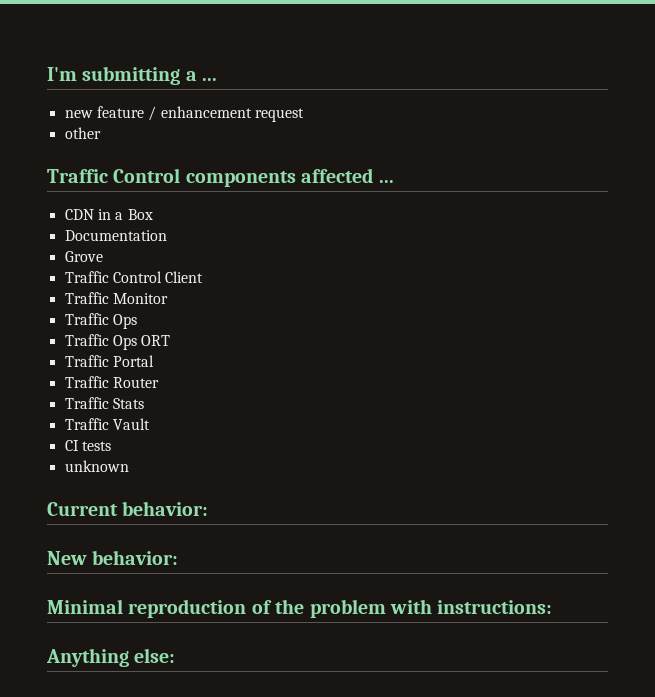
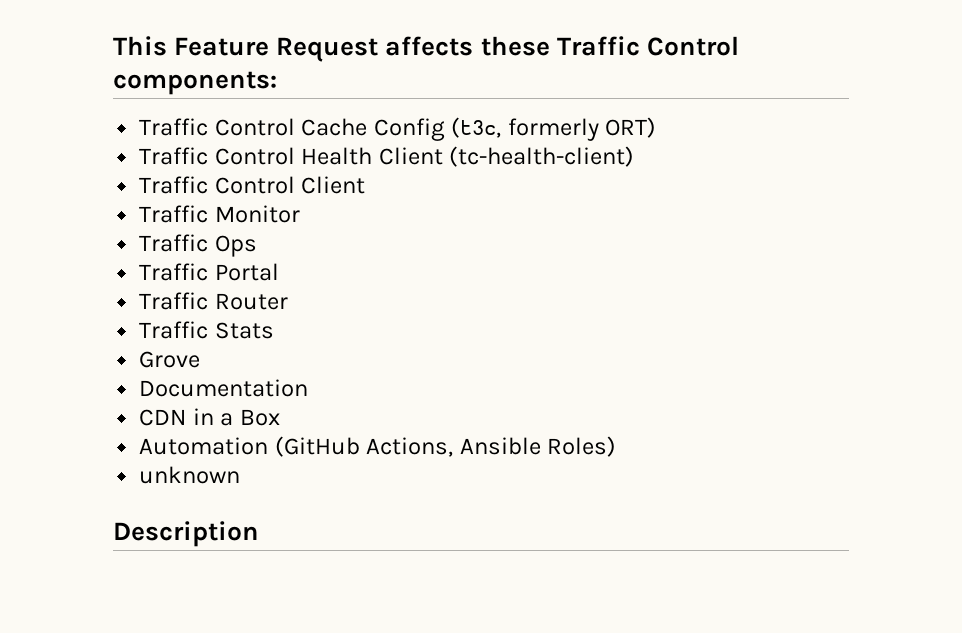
[47,66,218,85] [64,106,304,122] [64,127,101,139] [47,168,394,187] [64,209,153,220] [64,230,167,241] [64,251,103,262] I'm submitting a ... // new feature / enhancement request // other // Traffic Control components affected ... // CDN in a Box // Documentation // Grove -> [113,36,739,62] [113,71,277,95] [139,117,657,141] [139,146,635,167] This Feature Request affects these Traffic Control components: // Traffic Control Cache Config (t3c, formerly ORT) // Traffic Control Health Client (tc-health-client)
[64,334,171,350] // Traffic Ops ORT -> (257, 246) none
[64,418,150,430] [64,440,111,451] [64,460,129,472] [47,501,209,516] [47,550,179,565] [47,599,553,618] [46,648,176,667] Traffic Vault // CI tests // unknown // Current behavior: // New behavior: // Minimal reproduction of the problem with instructions: // Anything else: -> [139,351,201,368] [139,379,309,397] [139,408,280,426] [139,436,617,457] [139,466,241,484] [113,521,259,547] Grove // Documentation // CDN in a Box // Automation (GitHub Actions, Ansible Roles) // unknown // Description

